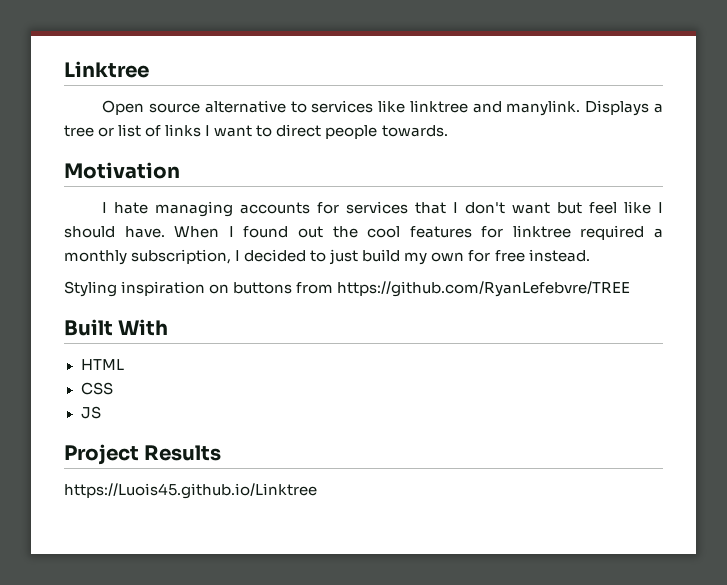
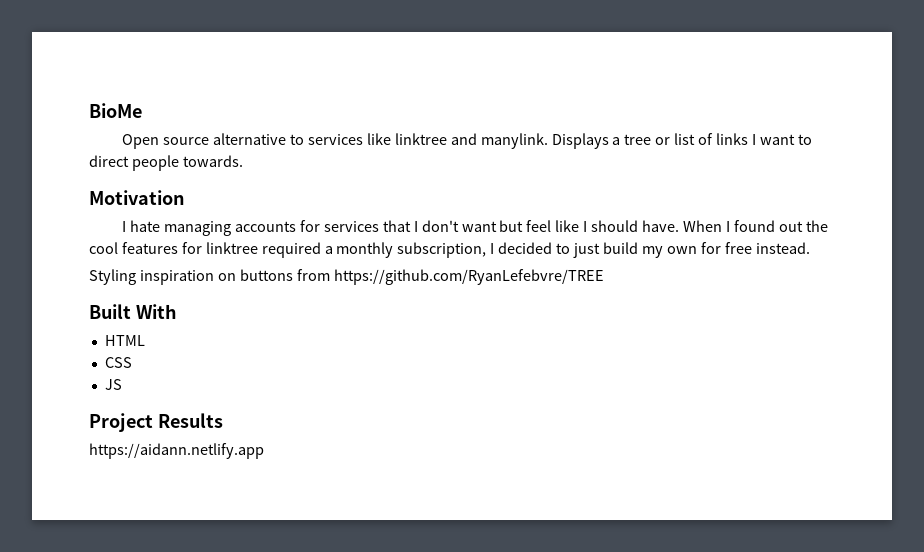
[64,61,149,78] Linktree -> [89,103,142,118] BioMe
[64,483,317,499] https://Luois45.github.io/Linktree -> [89,443,264,459] https://aidann.netlify.app

